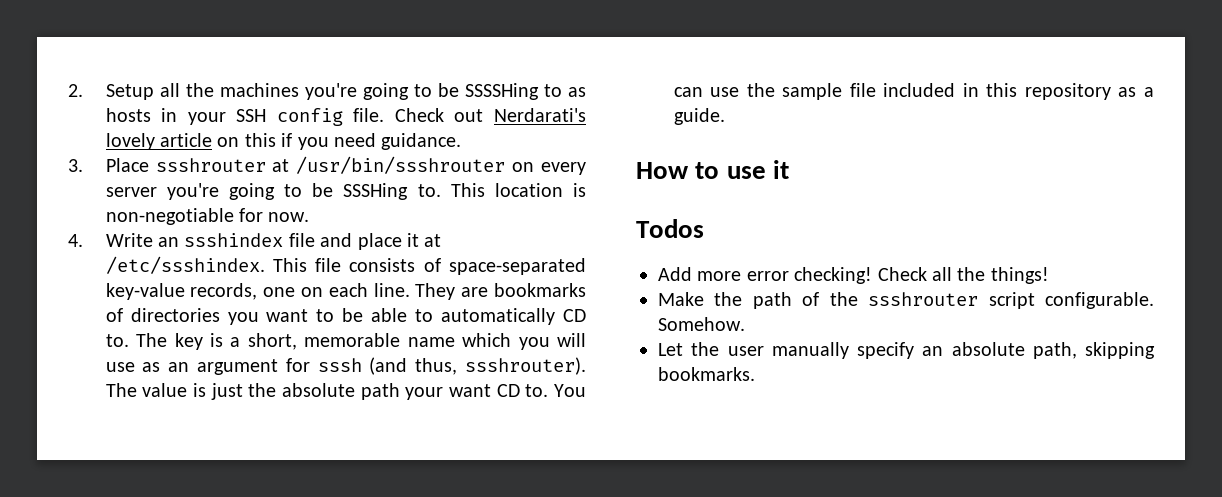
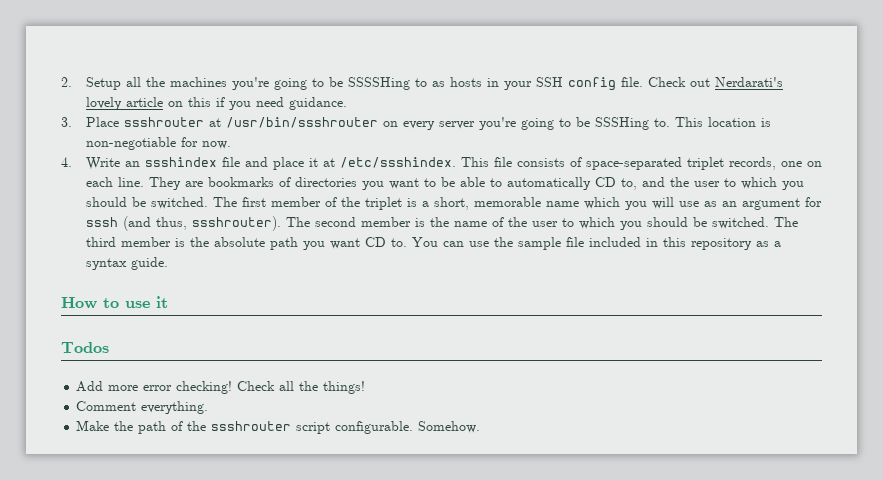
[105,283,185,300] key-value -> [686,157,724,170] triplet
[105,333,203,350] to. The key -> [620,177,804,190] [85,197,402,210] to, and the user to which you should be switched. The first member of the triplet
[142,383,243,400] value is just -> [314,217,798,230] [85,237,185,247] second member is the name of the user to which you should be switched. The third member is
[405,387,444,400] your -> [302,241,325,250] you
(1154, 92) none -> [85,258,127,270] syntax
(1049, 275) none -> [76,401,209,414] // Comment everything.
[658,342,1155,359] [658,367,755,381] // Let the user manually specify an absolute path, skipping bookmarks. -> (481, 427) none

